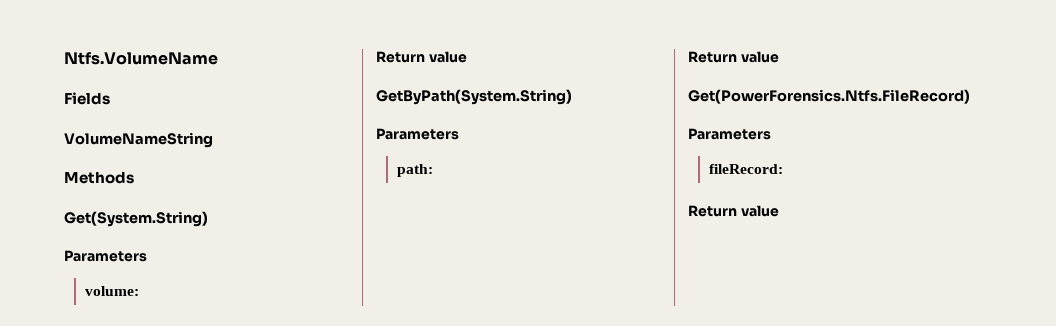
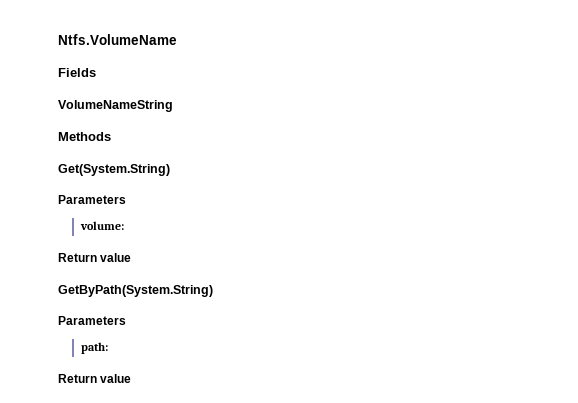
[688,89,970,104] [688,128,771,140] [708,164,783,174] [688,205,779,217] // Get(PowerForensics.Ntfs.FileRecord) // Parameters // fileRecord: // Return value -> (132, 378) none

